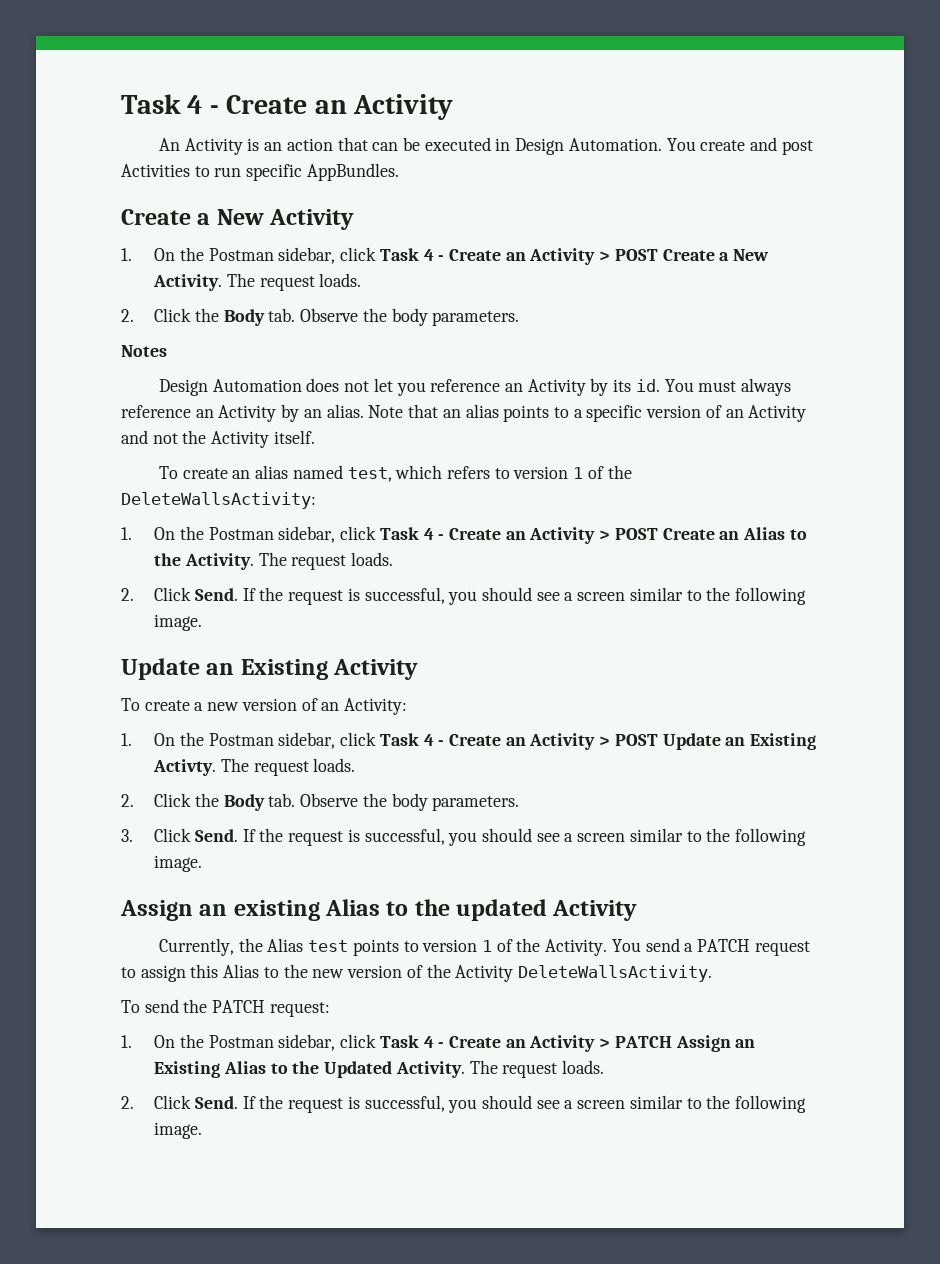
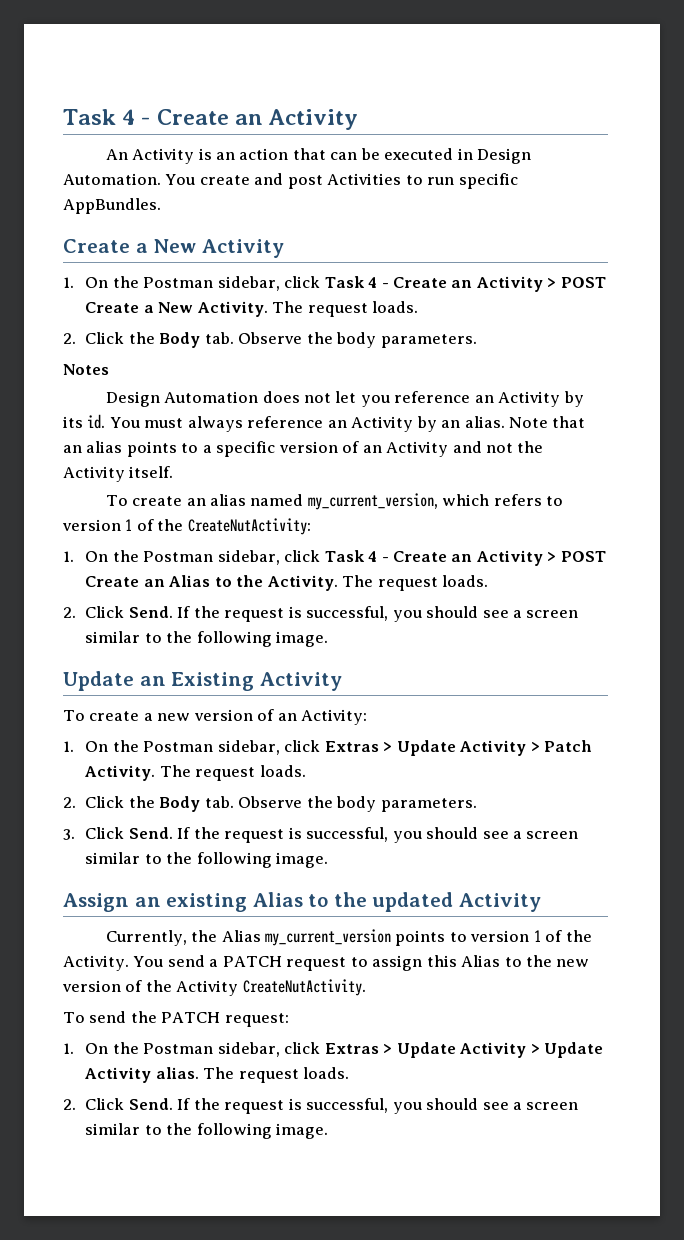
[347,467,392,482] test, -> [307,493,438,510] my_current_version,
[121,492,316,509] DeleteWallsActivity: -> [187,518,311,535] CreateNutActivity:
[379,733,817,750] [153,759,217,776] Task 4 - Create an Activity > POST Update an Existing Activty. -> [324,740,592,756] [85,765,156,781] Extras > Update Activity > Patch Activity.
[308,940,349,952] test -> [265,929,392,946] my_current_version
[517,965,712,982] DeleteWallsActivity. -> [242,979,366,996] CreateNutActivity.
[379,1035,756,1052] [154,1061,465,1078] Task 4 - Create an Activity > PATCH Assign an Existing Alias to the Updated Activity. -> [324,1042,603,1058] [85,1067,199,1083] Extras > Update Activity > Update Activity alias.

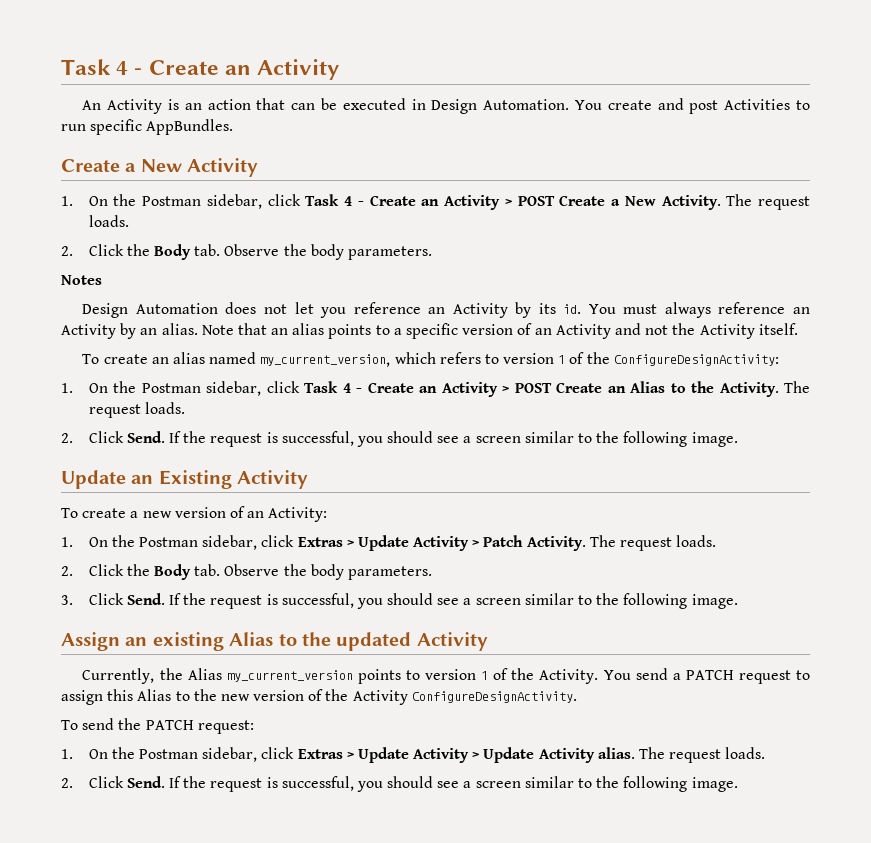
[187,518,311,535] CreateNutActivity: -> [613,354,779,366] ConfigureDesignActivity:
[242,979,366,996] CreateNutActivity. -> [411,691,577,703] ConfigureDesignActivity.

